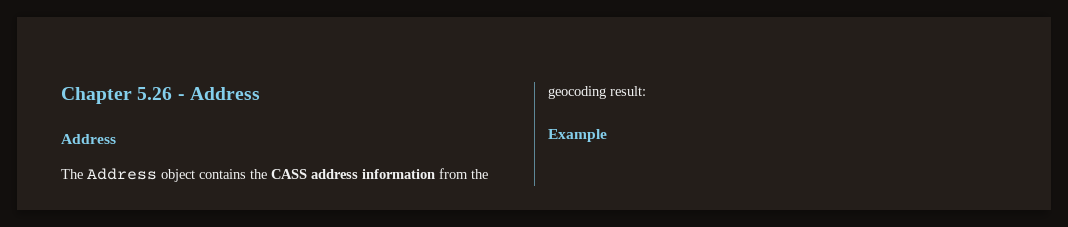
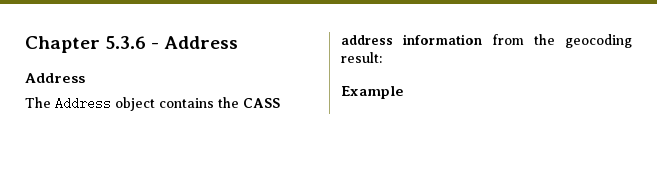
[137,87,173,100] 5.26 -> [105,36,147,49] 5.3.6

